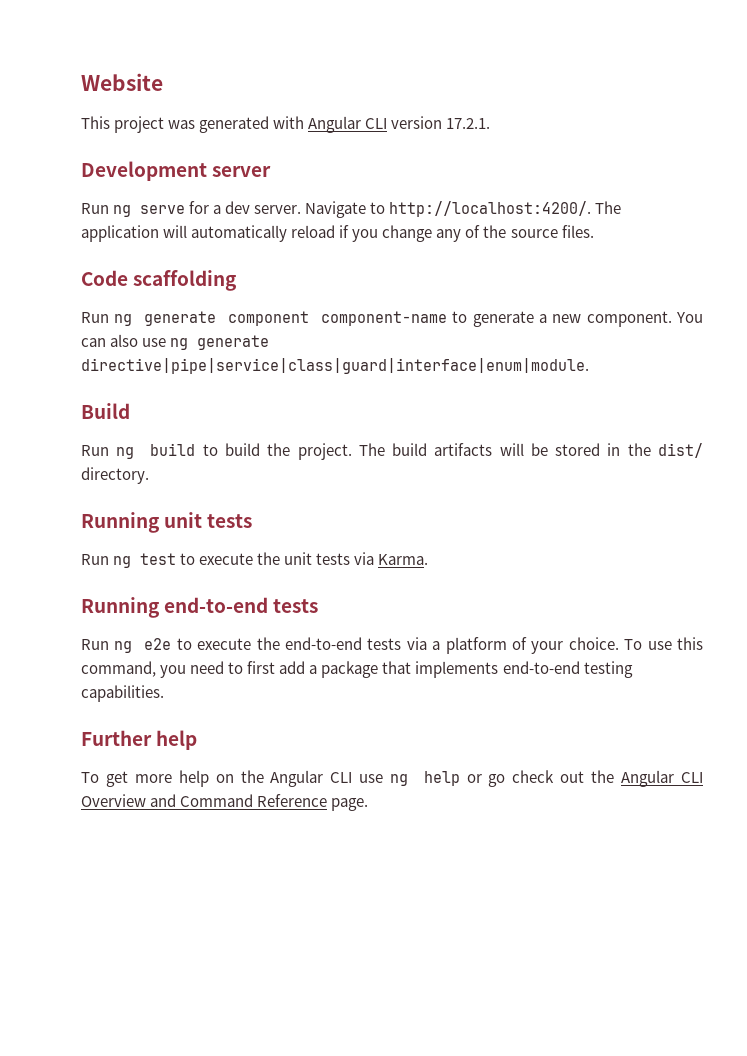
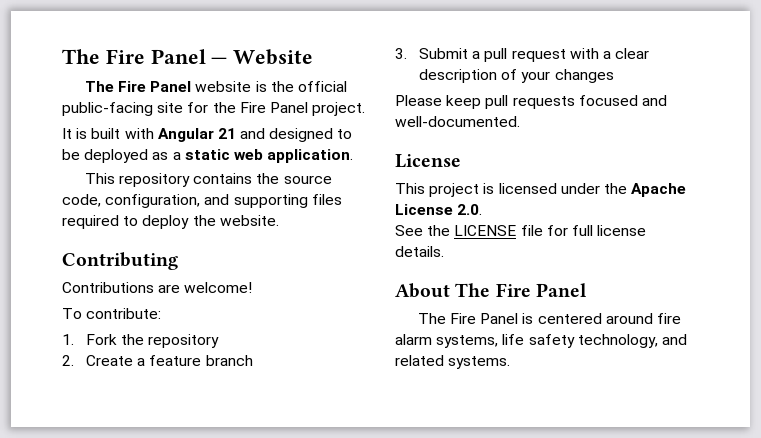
[81,73,163,91] [81,116,491,133] [81,161,272,181] [81,201,622,218] [81,225,594,242] [81,270,238,291] [81,311,703,327] [81,334,270,350] [81,358,589,374] [81,403,130,419] [81,443,703,460] [81,467,149,484] [81,512,253,533] [81,552,429,568] [81,597,319,618] [81,637,703,654] [81,661,633,678] [81,685,164,702] [81,730,198,750] [81,770,703,787] [81,794,369,811] Website // This project was generated with Angular CLI version 17.2.1. // Development server // Run ng serve for a dev server. Navigate to http://localhost:4200/. The application will automatically reload if you change any of the source files. // Code scaffolding // Run ng generate component component-name to generate a new component. You can also use ng generate directive|pipe|service|class|guard|interface|enum|module. // Build // Run ng build to build the project. The build artifacts will be stored in the dist/ directory. // Running unit tests // Run ng test to execute the unit tests via Karma. // Running end-to-end tests // Run ng e2e to execute the end-to-end tests via a platform of your choice. To use this command, you need to first add a package that implements end-to-end testing capabilities. // Further help // To get more help on the Angular CLI use ng help or go check out the Angular CLI Overview and Command Reference page. -> [62,49,314,65] [84,81,347,92] [62,102,366,116] [62,128,353,142] [62,149,354,163] [84,173,332,187] [62,194,342,208] [62,215,279,229] [62,252,178,270] [62,282,253,293] [62,308,162,319] [62,334,220,348] [62,355,253,366] [395,48,650,62] [419,69,614,83] [395,95,667,109] [395,116,520,127] [395,154,461,168] [395,183,687,197] [395,204,483,215] [395,225,647,236] [395,246,444,257] [395,283,587,298] [417,313,681,324] [395,334,687,348] [395,355,511,369] The Fire Panel — Website // The Fire Panel website is the official public-facing site for the Fire Panel project. // It is built with Angular 21 and designed to be deployed as a static web application. // This repository contains the source code, configuration, and supporting files required to deploy the website. // Contributing // Contributions are welcome! // To contribute: // 1. Fork the repository // 2. Create a feature branch // 3. Submit a pull request with a clear description of your changes // Please keep pull requests focused and well-documented. // License // This project is licensed under the Apache License 2.0. // See the LICENSE file for full license details. // About The Fire Panel // The Fire Panel is centered around fire alarm systems, life safety technology, and related systems.

